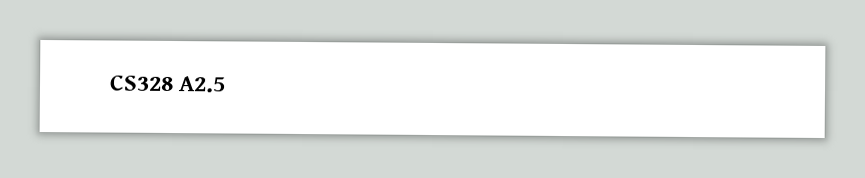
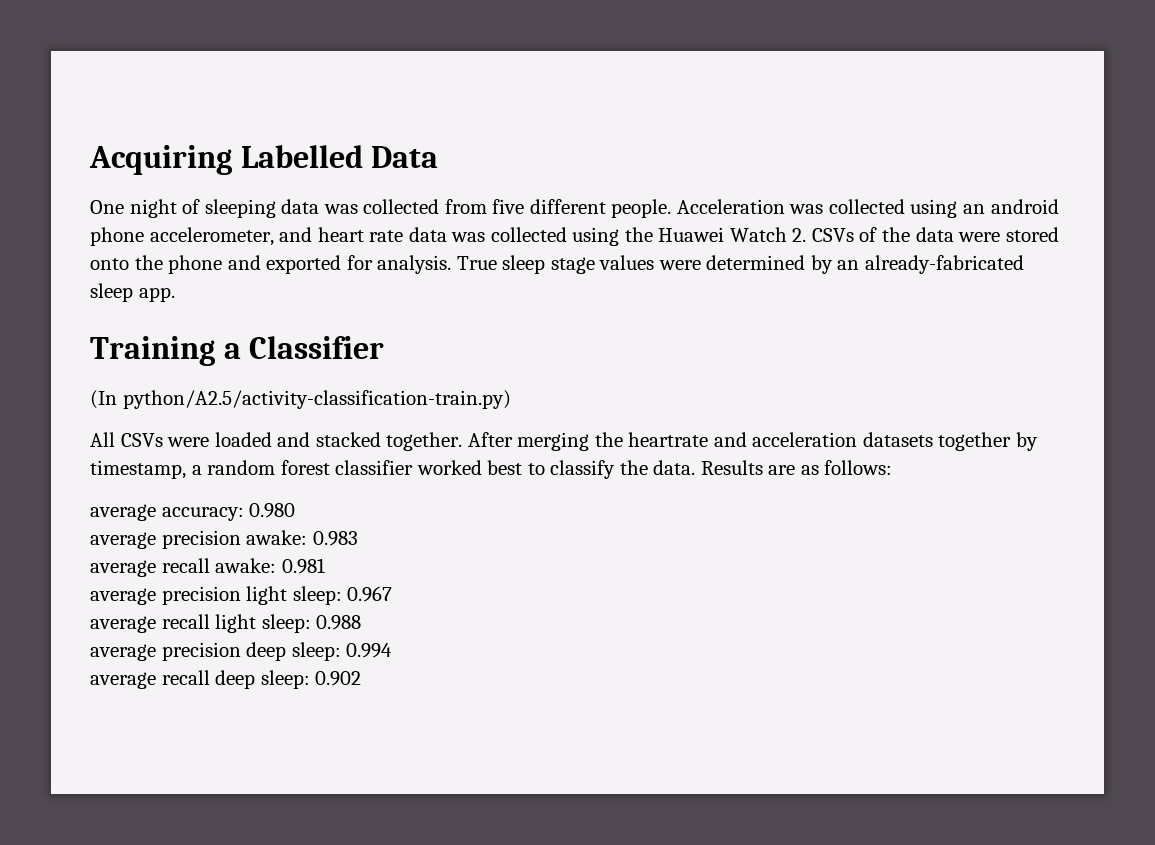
[109,75,227,93] CS328 A2.5 -> [89,145,439,175] [90,199,1059,218] [90,227,1059,246] [90,255,1025,274] [90,283,175,302] [90,336,385,366] [90,390,511,409] [90,432,1039,451] [90,460,893,479] [90,503,296,521] [90,530,358,549] [90,558,325,577] [90,586,393,605] [90,614,362,633] [90,642,393,661] [90,670,362,689] Acquiring Labelled Data // One night of sleeping data was collected from five different people. Acceleration was collected using an android phone accelerometer, and heart rate data was collected using the Huawei Watch 2. CSVs of the data were stored onto the phone and exported for analysis. True sleep stage values were determined by an already-fabricated sleep app. // Training a Classifier // (In python/A2.5/activity-classification-train.py) // All CSVs were loaded and stacked together. After merging the heartrate and acceleration datasets together by timestamp, a random forest classifier worked best to classify the data. Results are as follows: // average accuracy: 0.980 // average precision awake: 0.983 // average recall awake: 0.981 // average precision light sleep: 0.967 // average recall light sleep: 0.988 // average precision deep sleep: 0.994 // average recall deep sleep: 0.902

